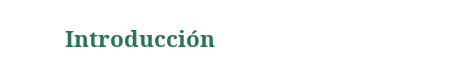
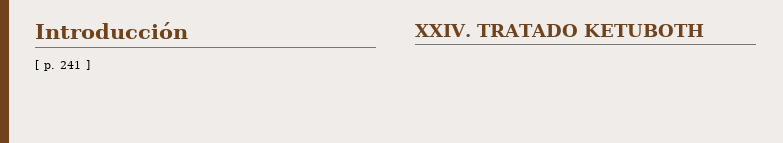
(215, 38) none -> [35,60,90,71] [415,24,704,37] // [ p. 241 ] // XXIV. TRATADO KETUBOTH

